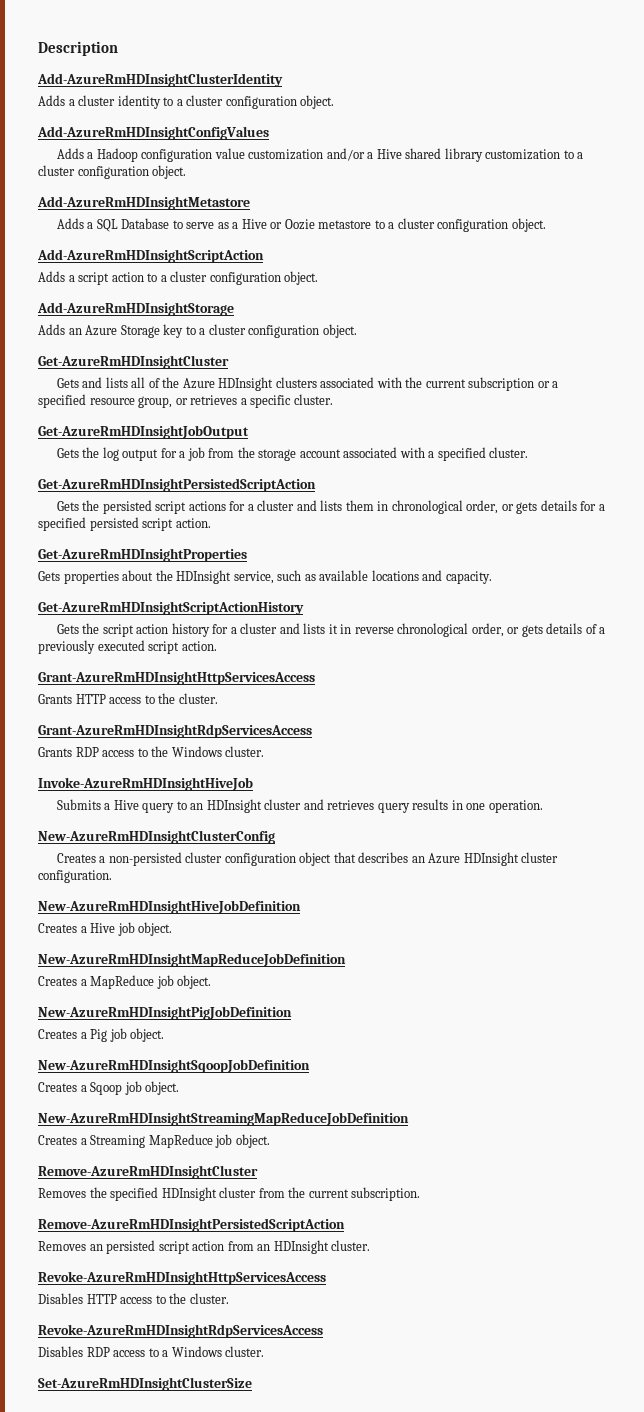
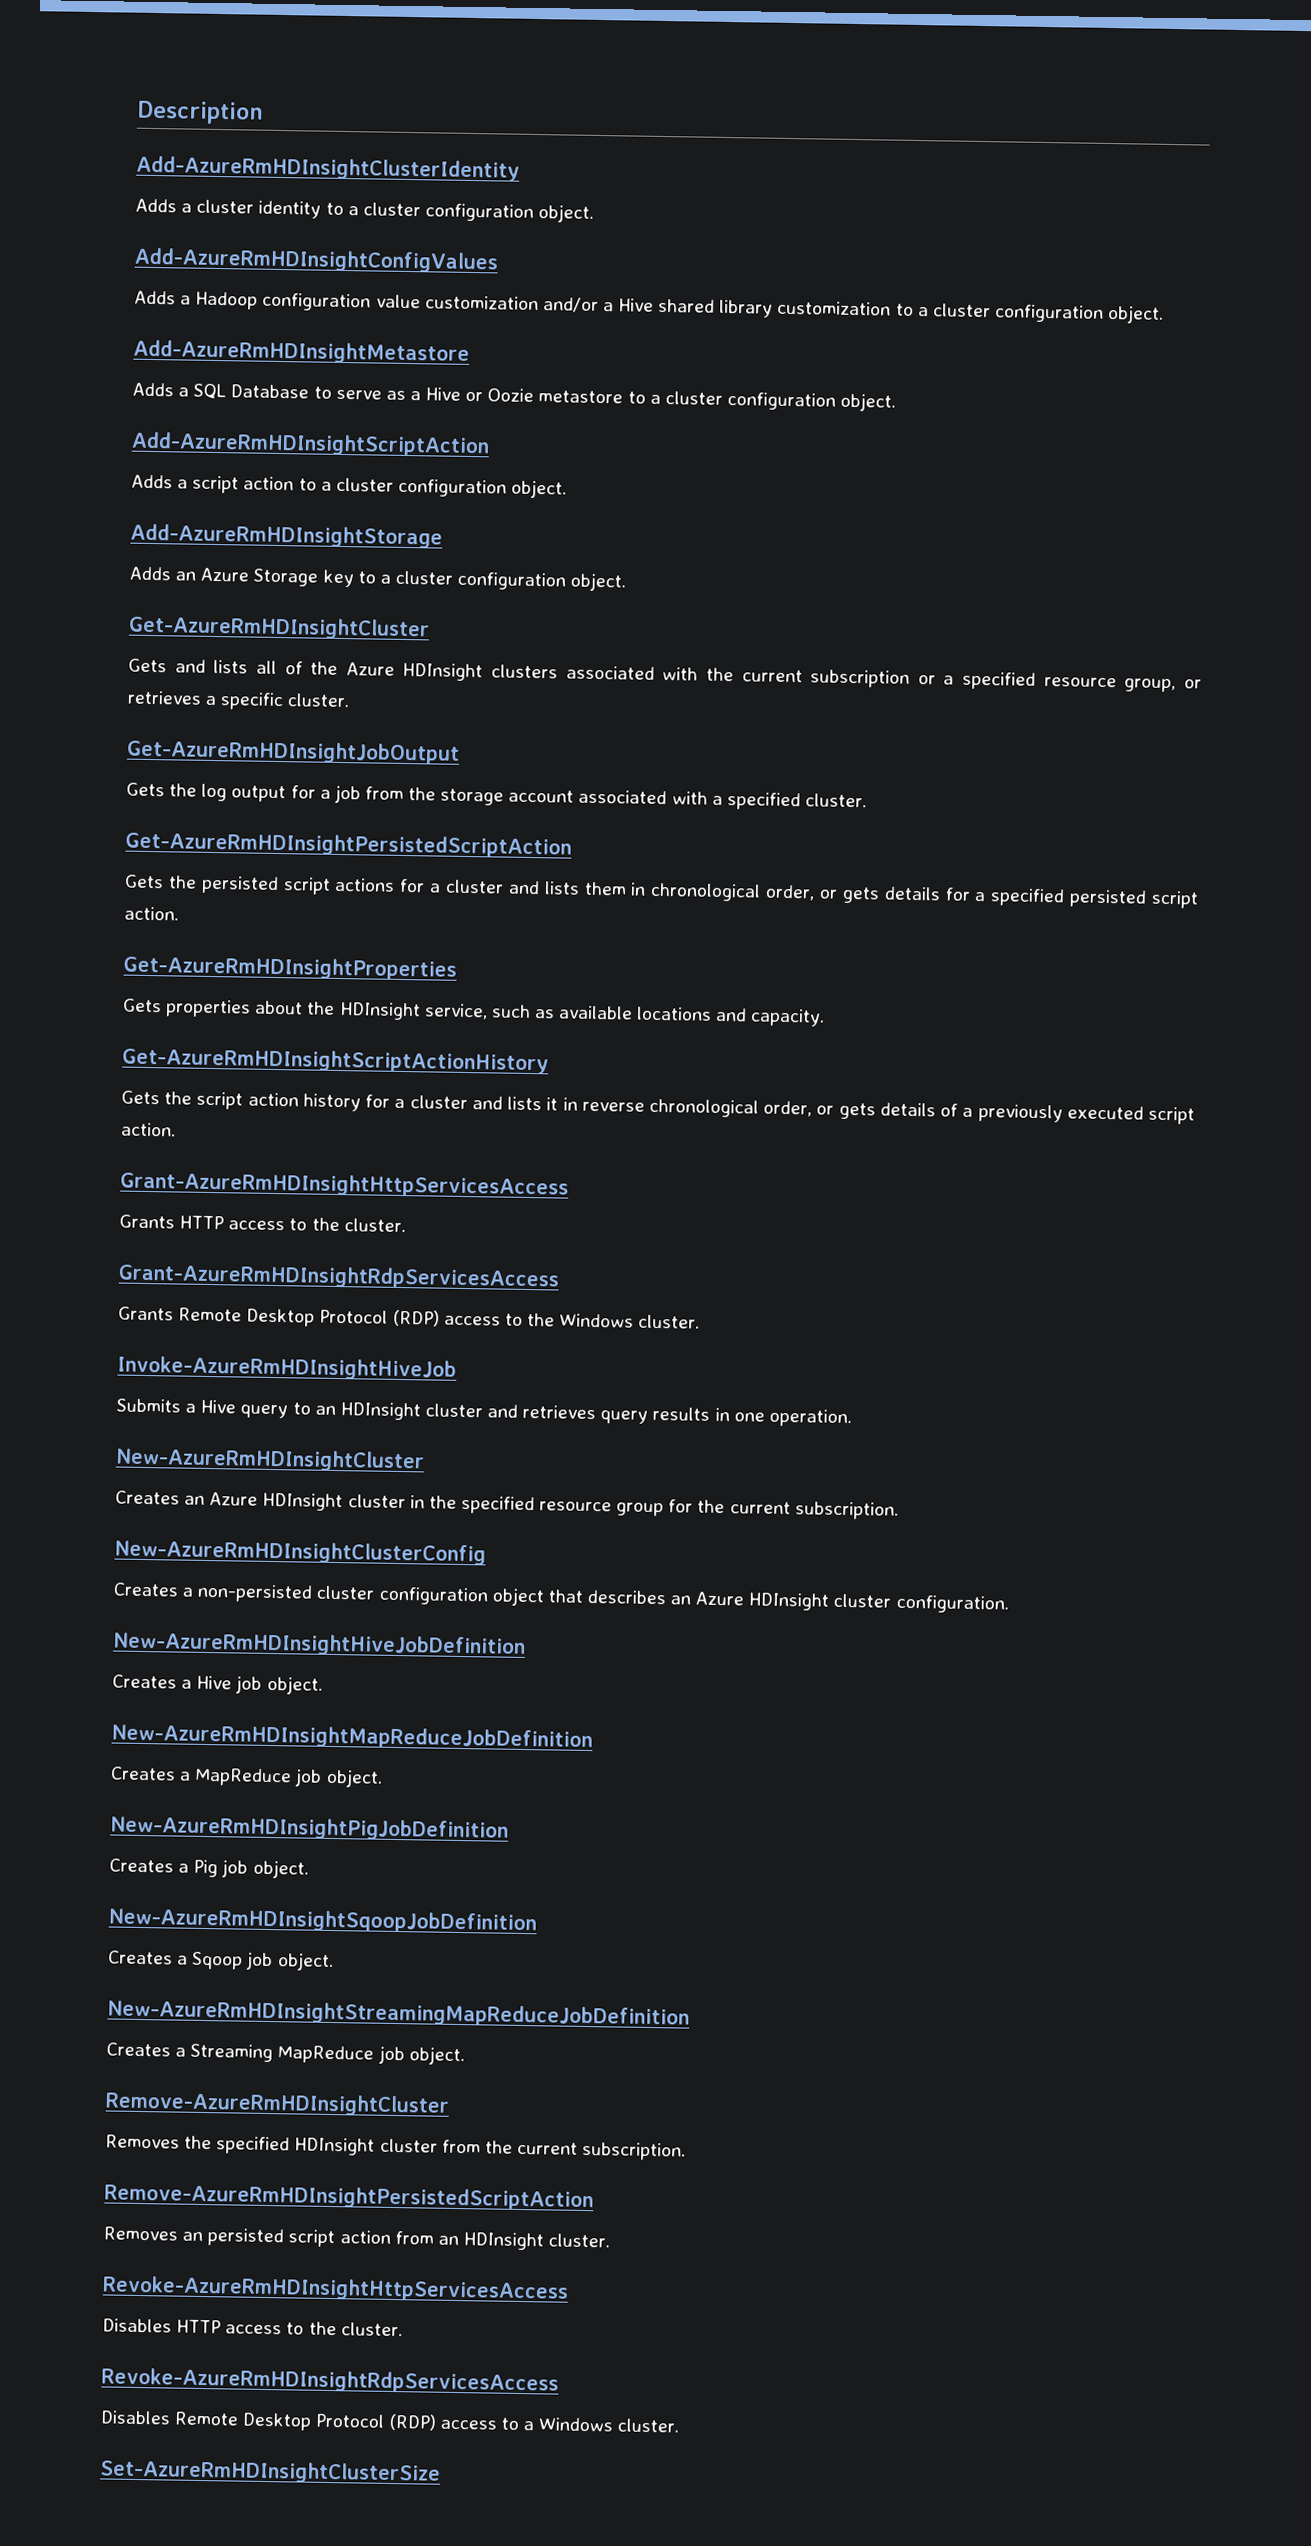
[75,747,99,757] RDP -> [178,1307,440,1327] Remote Desktop Protocol (RDP)
(543, 806) none -> [115,1447,425,1473] [115,1490,899,1520] // New-AzureRmHDInsightCluster // Creates an Azure HDInsight cluster in the specified resource group for the current subscription.
[86,1347,110,1357] RDP -> [174,2411,437,2431] Remote Desktop Protocol (RDP)

